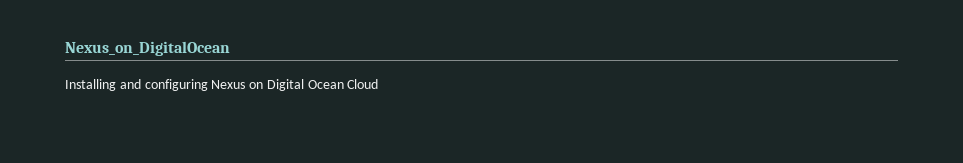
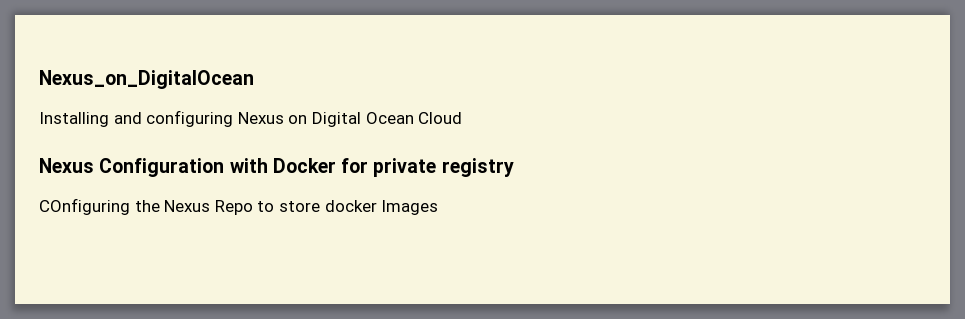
(379, 84) none -> [39,158,514,177] [39,198,439,215] // Nexus Configuration with Docker for private registry // COnfiguring the Nexus Repo to store docker Images

